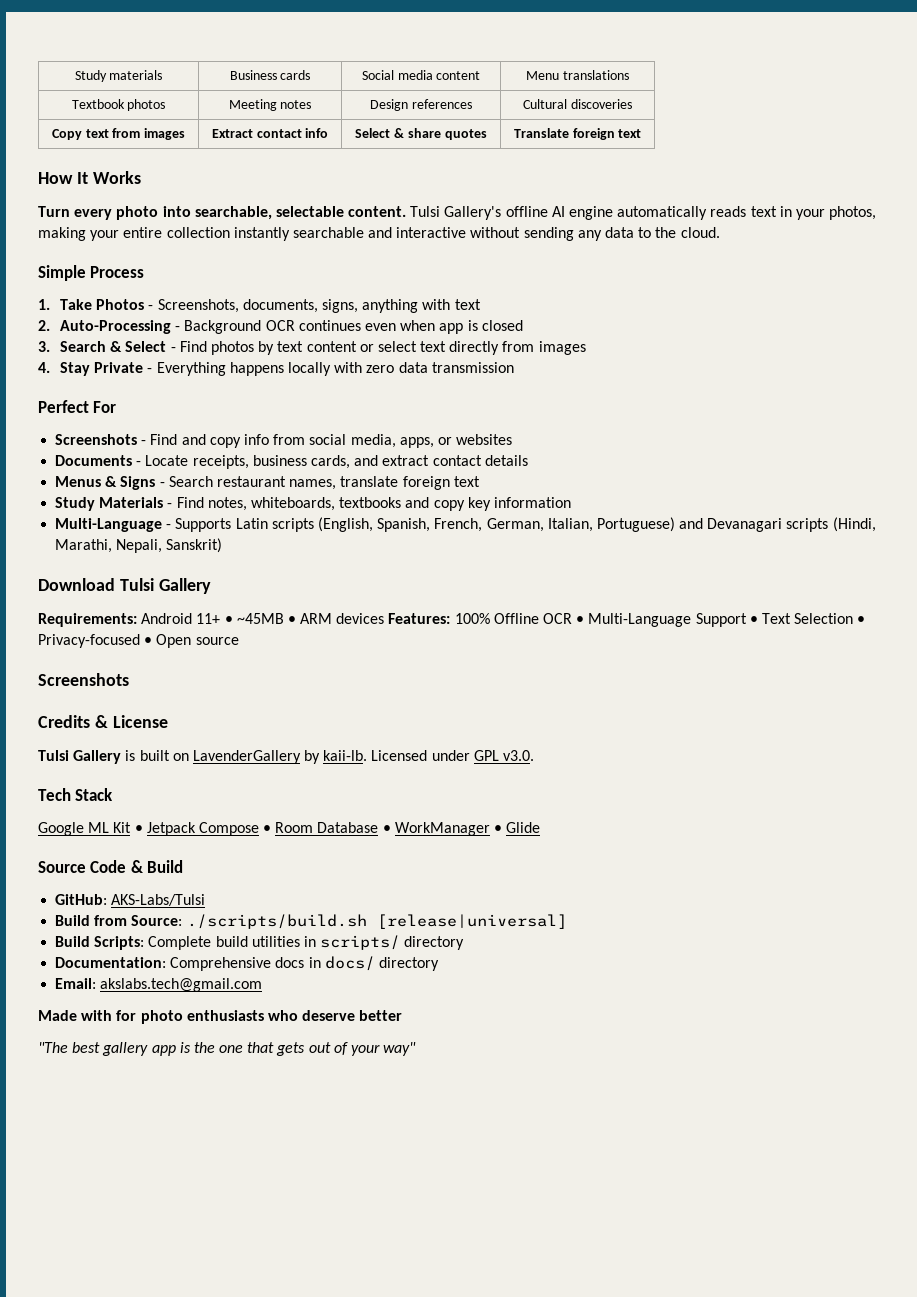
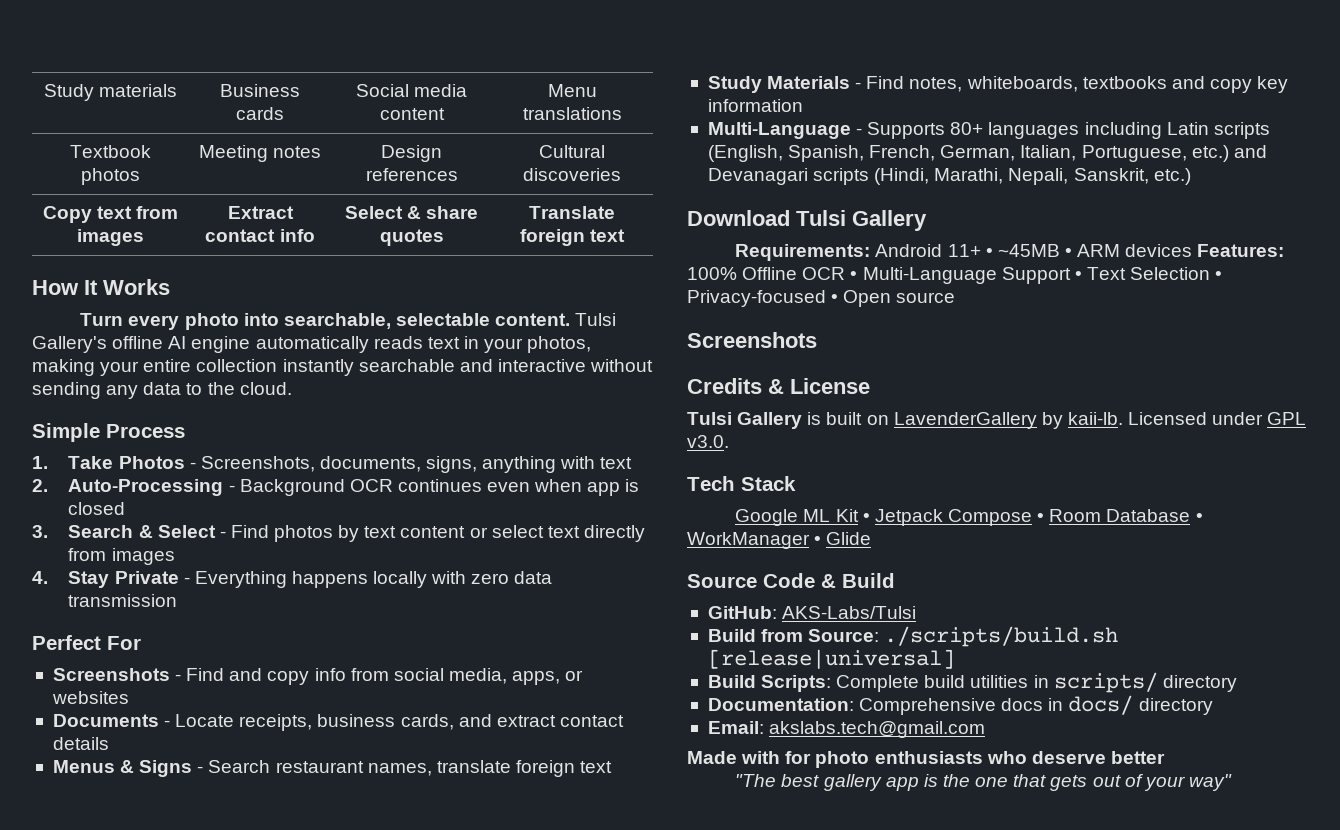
(232, 525) none -> [950,122,1162,139] 80+ languages including
[596,517,675,532] Portuguese) -> [1081,145,1229,162] Portuguese, etc.)
[166,538,223,553] Sanskrit) -> [1073,168,1191,185] Sanskrit, etc.)

